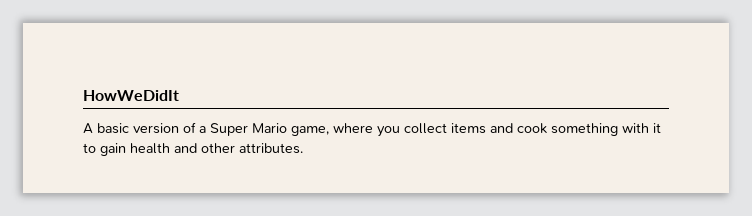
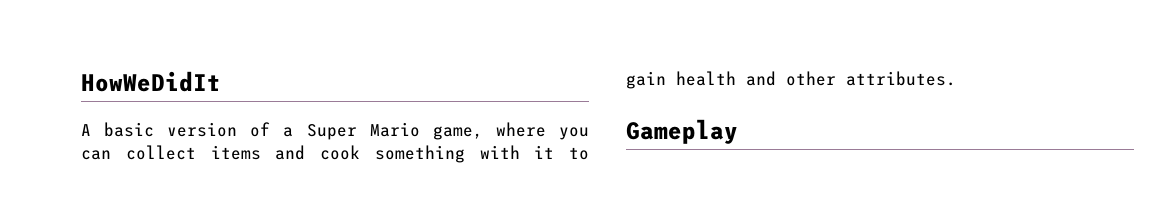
(400, 131) none -> [81,150,111,160] can
(303, 148) none -> [626,119,738,144] // Gameplay

